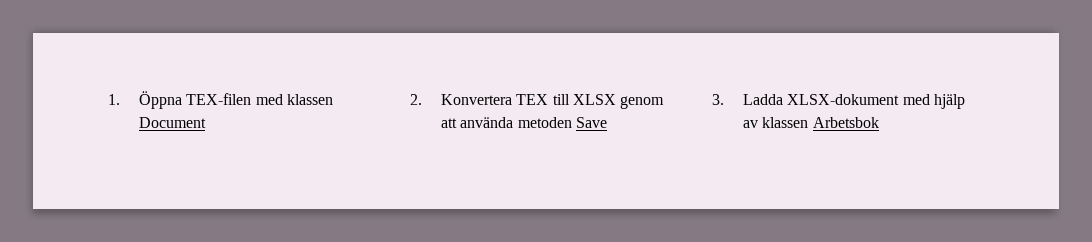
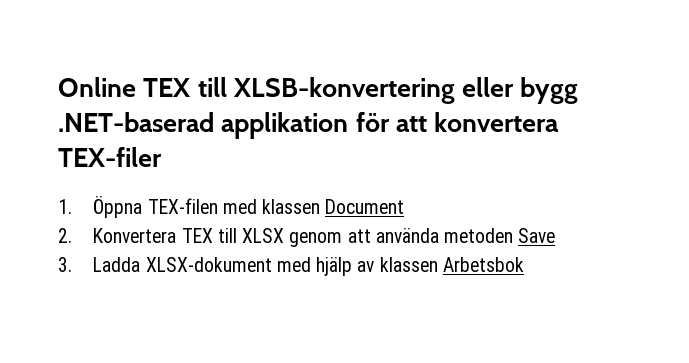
(108, 99) none -> [58,77,579,104] [58,112,560,139] [58,147,162,167] Online TEX till XLSB-konvertering eller bygg .NET-baserad applikation för att konvertera TEX-filer //

